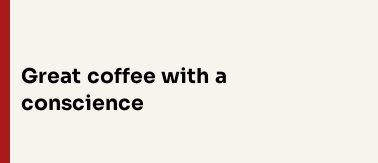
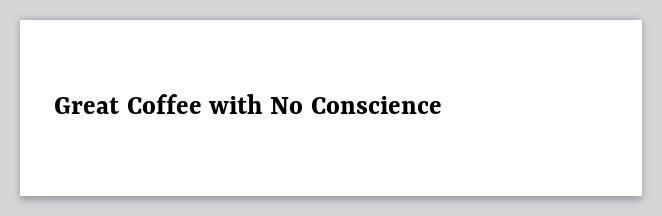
[86,67,227,84] [21,94,144,111] coffee with a conscience -> [126,94,442,114] Coffee with No Conscience

